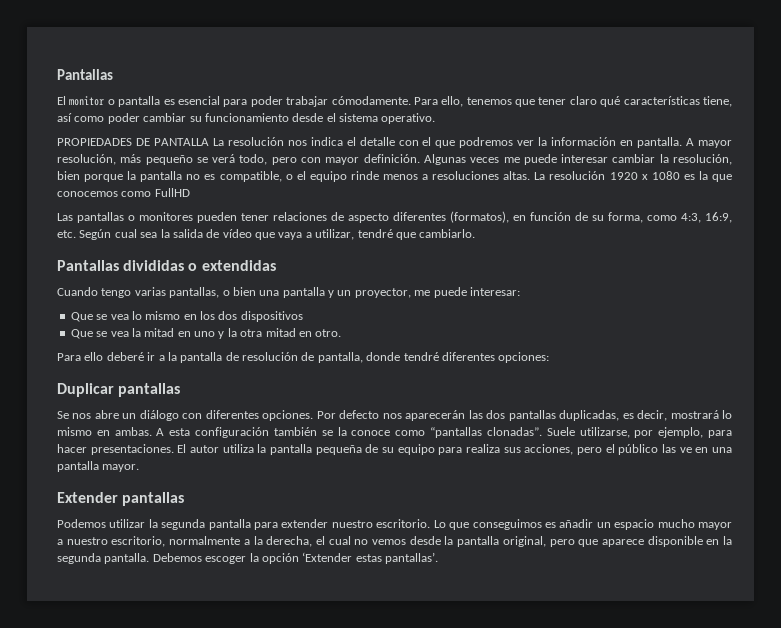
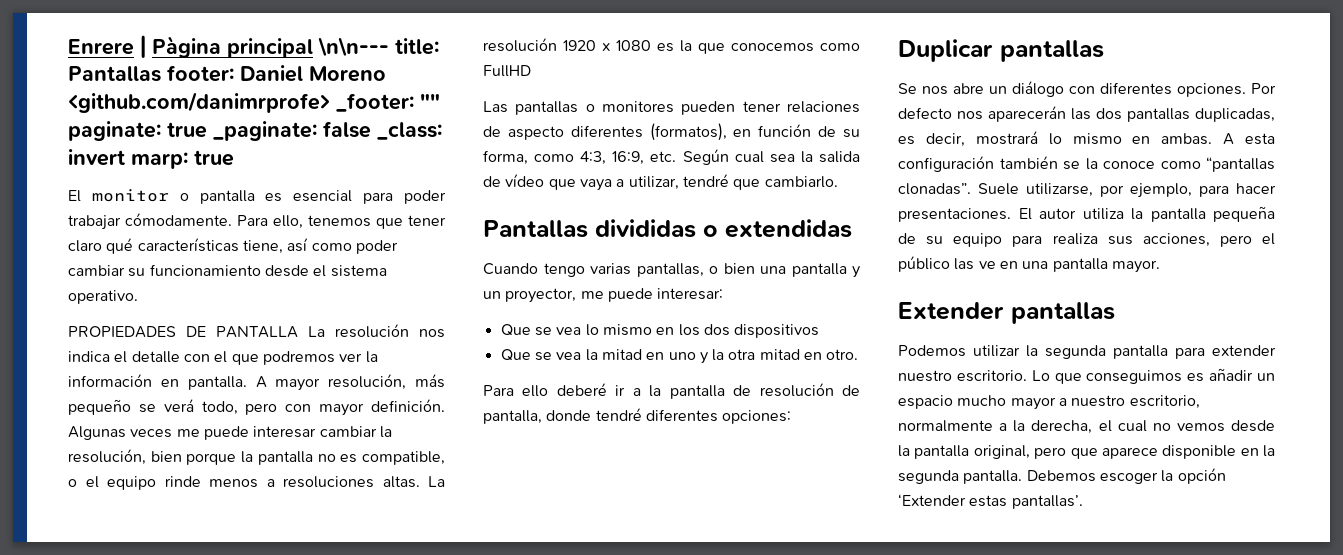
[57,69,113,80] Pantallas -> [68,35,439,58] [68,65,386,82] [68,92,440,113] [68,121,442,141] [68,149,234,169] Enrere | Pàgina principal \n\n--- title: Pantallas footer: Daniel Moreno <github.com/danimrprofe> _footer: "" paginate: true _paginate: false _class: invert marp: true

